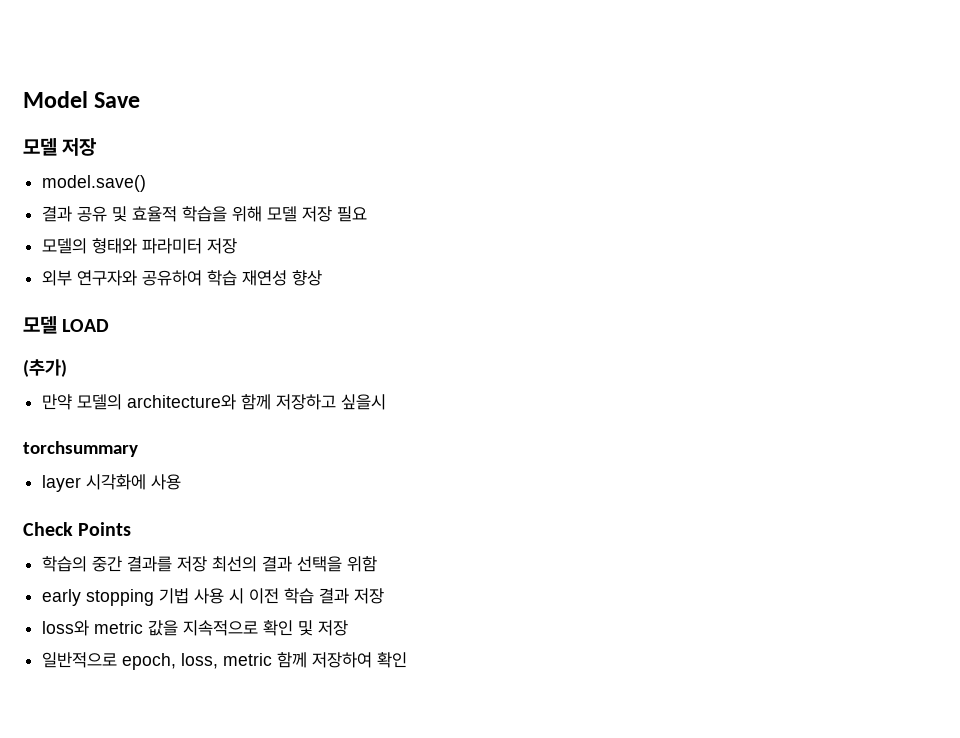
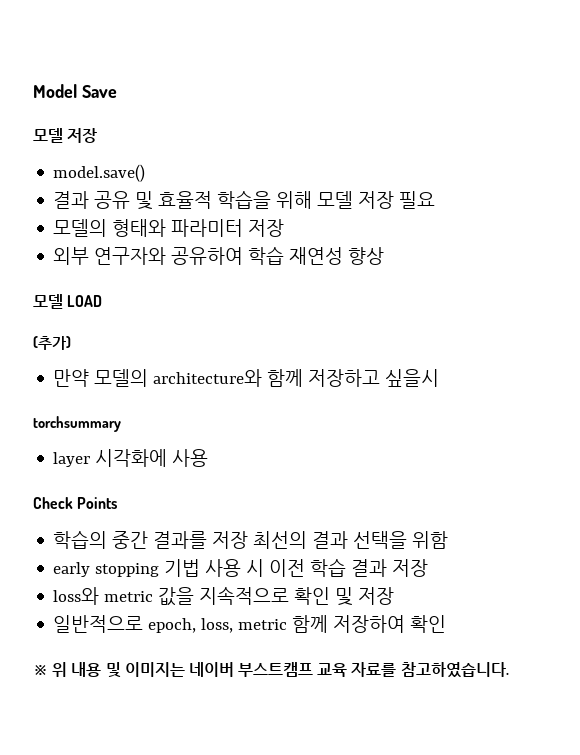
(408, 660) none -> [33,662,509,678] // ※ 위 내용 및 이미지는 네이버 부스트캠프 교육 자료를 참고하였습니다.

